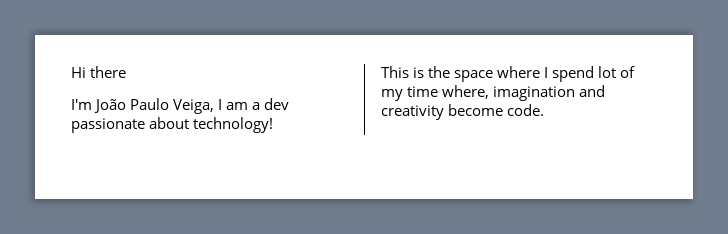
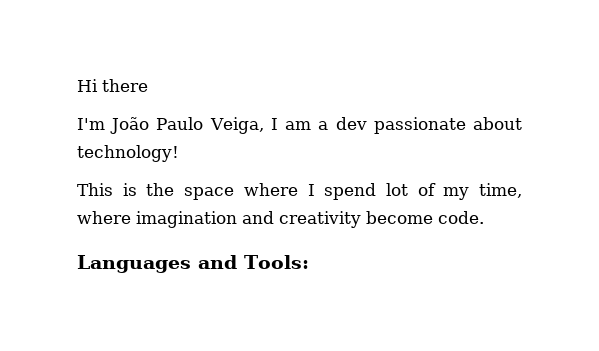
[407,85,490,99] time where, -> [478,183,522,198] [77,211,131,224] time, where
(545, 110) none -> [77,255,309,273] // Languages and Tools:

